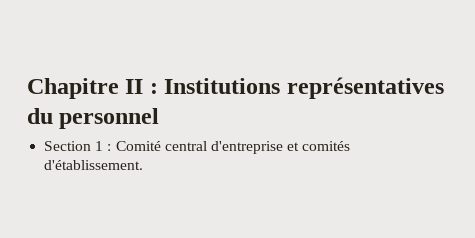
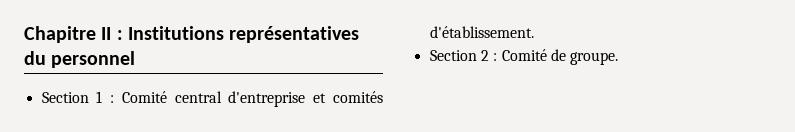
(144, 165) none -> [429,49,619,65] // Section 2 : Comité de groupe.

